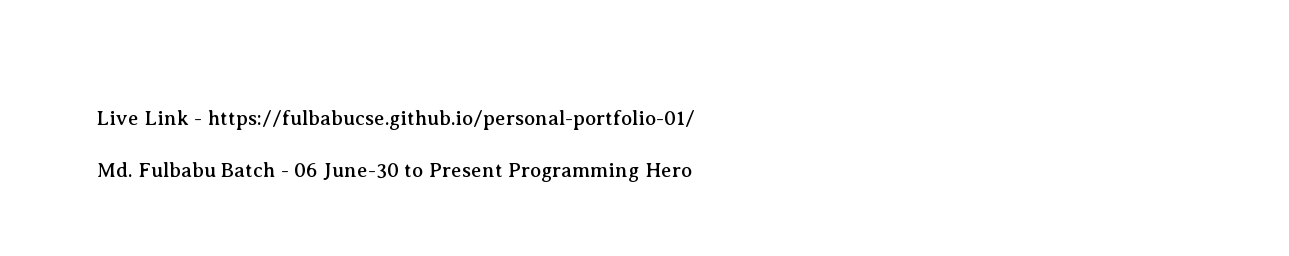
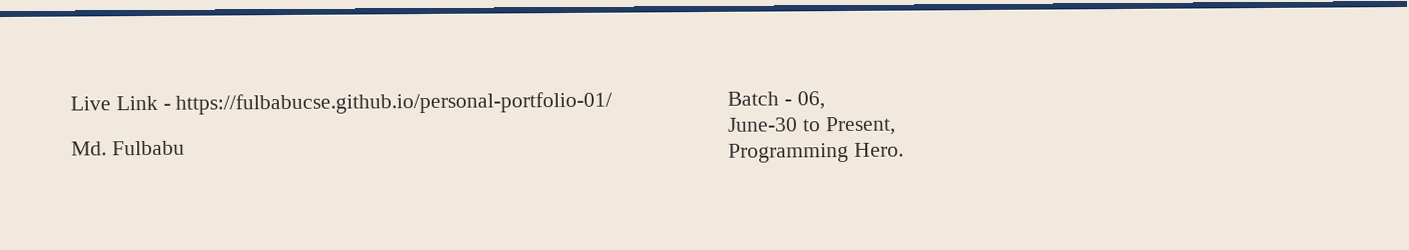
(216, 169) none -> (185, 148) //
[294,163,318,177] 06 -> [796,91,825,110] 06, //
[428,163,692,182] Present Programming Hero -> [824,116,896,136] [728,142,904,163] Present, // Programming Hero.

